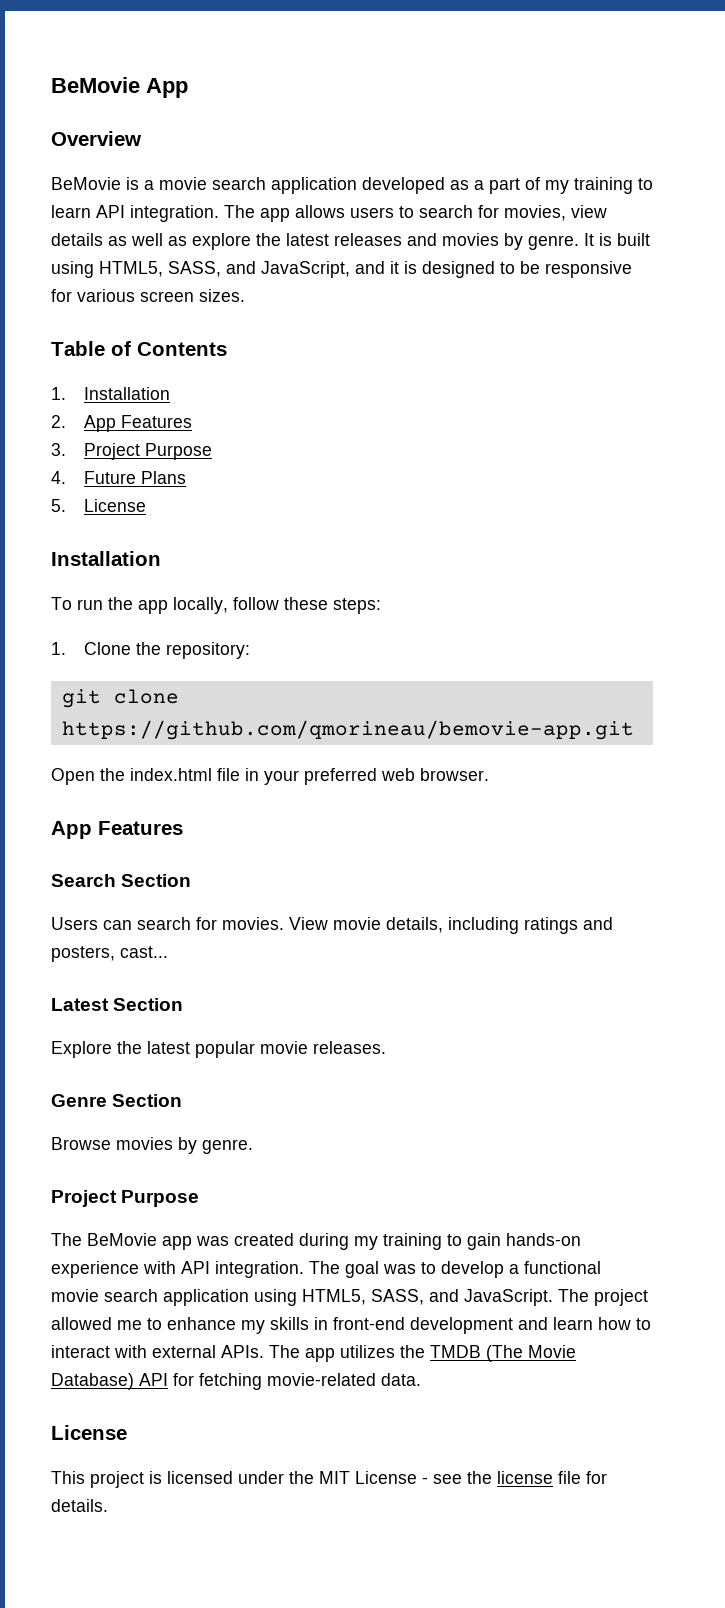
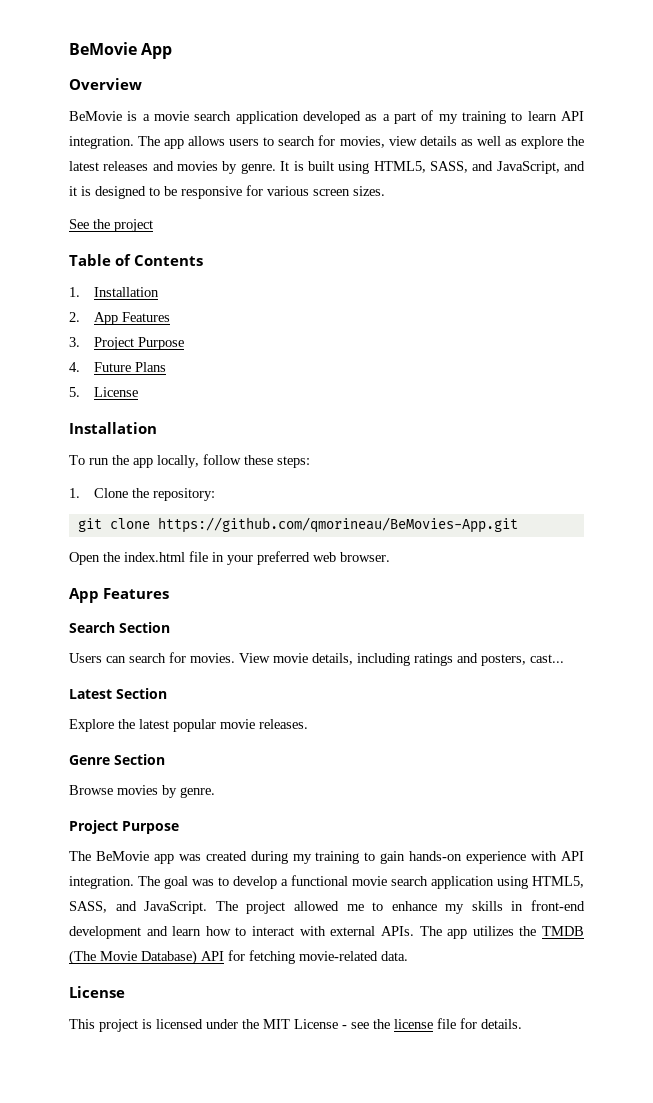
(245, 295) none -> [69,219,153,232] // See the project
[61,720,634,740] https://github.com/qmorineau/bemovie-app.git -> [157,517,518,533] https://github.com/qmorineau/BeMovies-App.git

